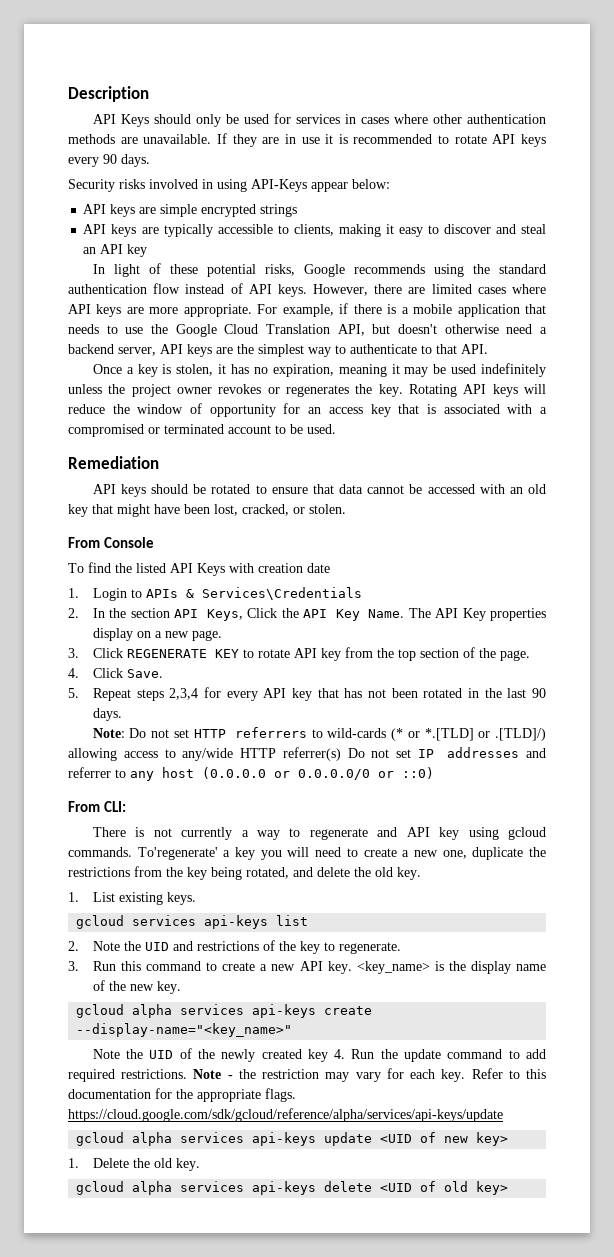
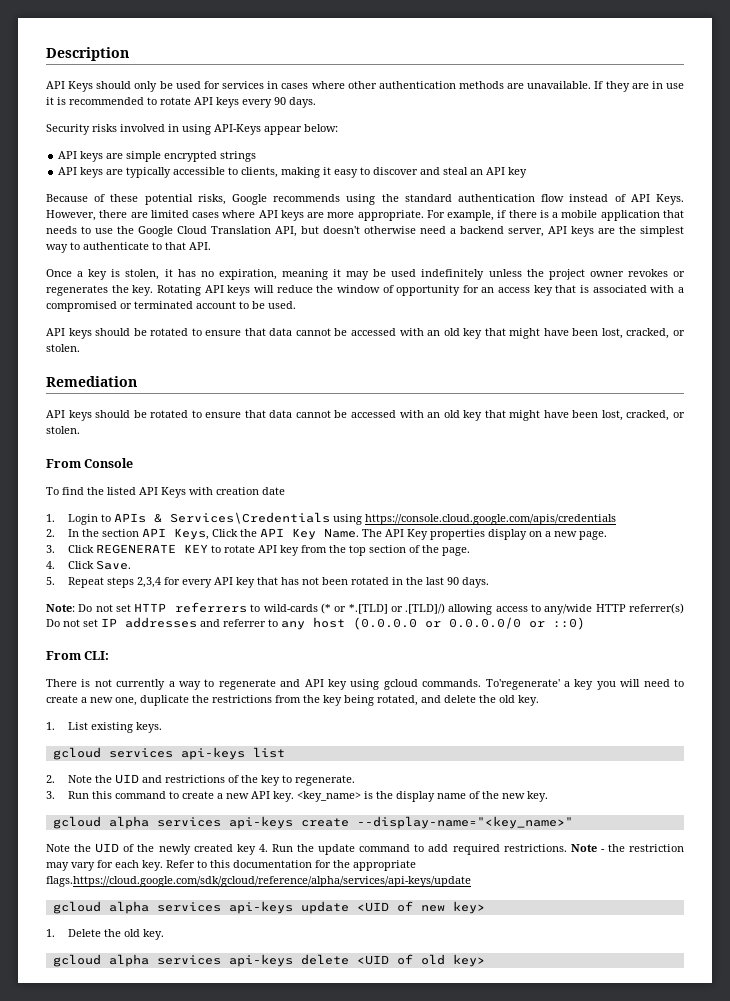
[92,264,140,277] In light -> [46,194,88,202] Because
[277,284,307,297] keys. -> [656,194,685,205] Keys.
(336, 429) none -> [46,328,685,339] [46,344,80,352] // API keys should be rotated to ensure that data cannot be accessed with an old key that might have been lost, cracked, or stolen.
(362, 593) none -> [332,514,616,525] using https://console.cloud.google.com/apis/credentials
[265,1088,296,1102] [68,1108,503,1122] flags. https://cloud.google.com/sdk/gcloud/reference/alpha/services/api-keys/update -> [46,876,471,887] flags.https://cloud.google.com/sdk/gcloud/reference/alpha/services/api-keys/update

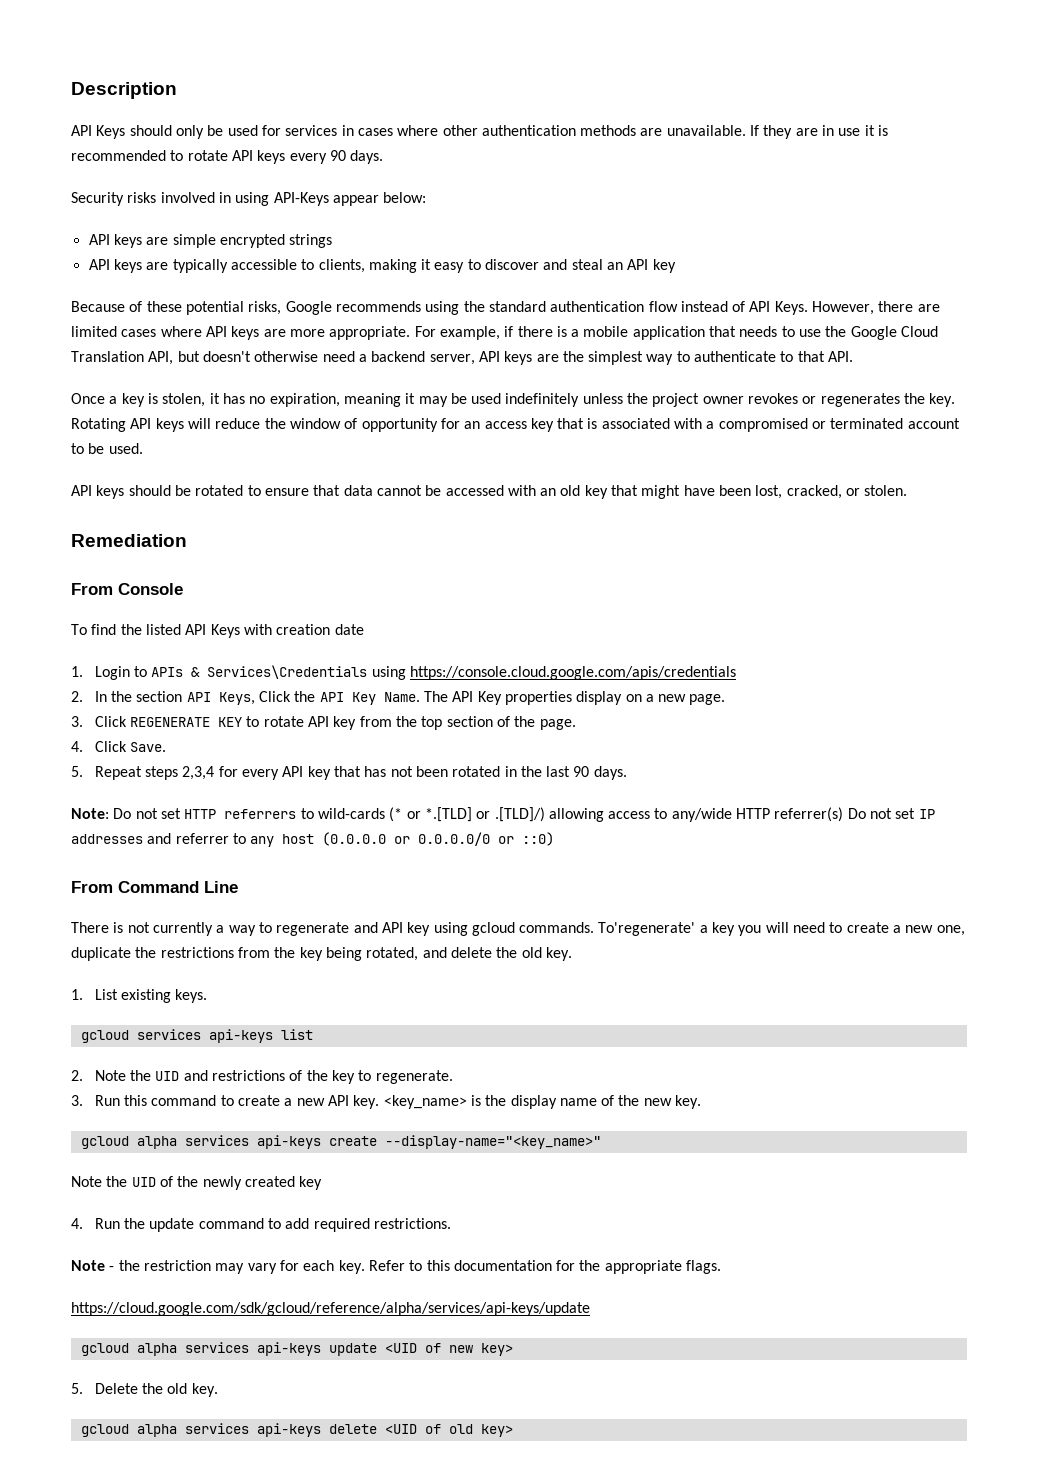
[46,410,685,421] [46,426,80,434] // API keys should be rotated to ensure that data cannot be accessed with an old key that might have been lost, cracked, or stolen. -> (187, 540) none
[84,651,110,660] CLI: -> [118,881,238,893] Command Line
(256, 849) none -> (323, 1183) //
(567, 848) none -> (451, 1223) //
[46,876,471,887] flags.https://cloud.google.com/sdk/gcloud/reference/alpha/services/api-keys/update -> [686,1260,722,1274] [71,1302,590,1316] flags. // https://cloud.google.com/sdk/gcloud/reference/alpha/services/api-keys/update
[46,929,55,937] 1. -> [71,1383,83,1394] 5.

